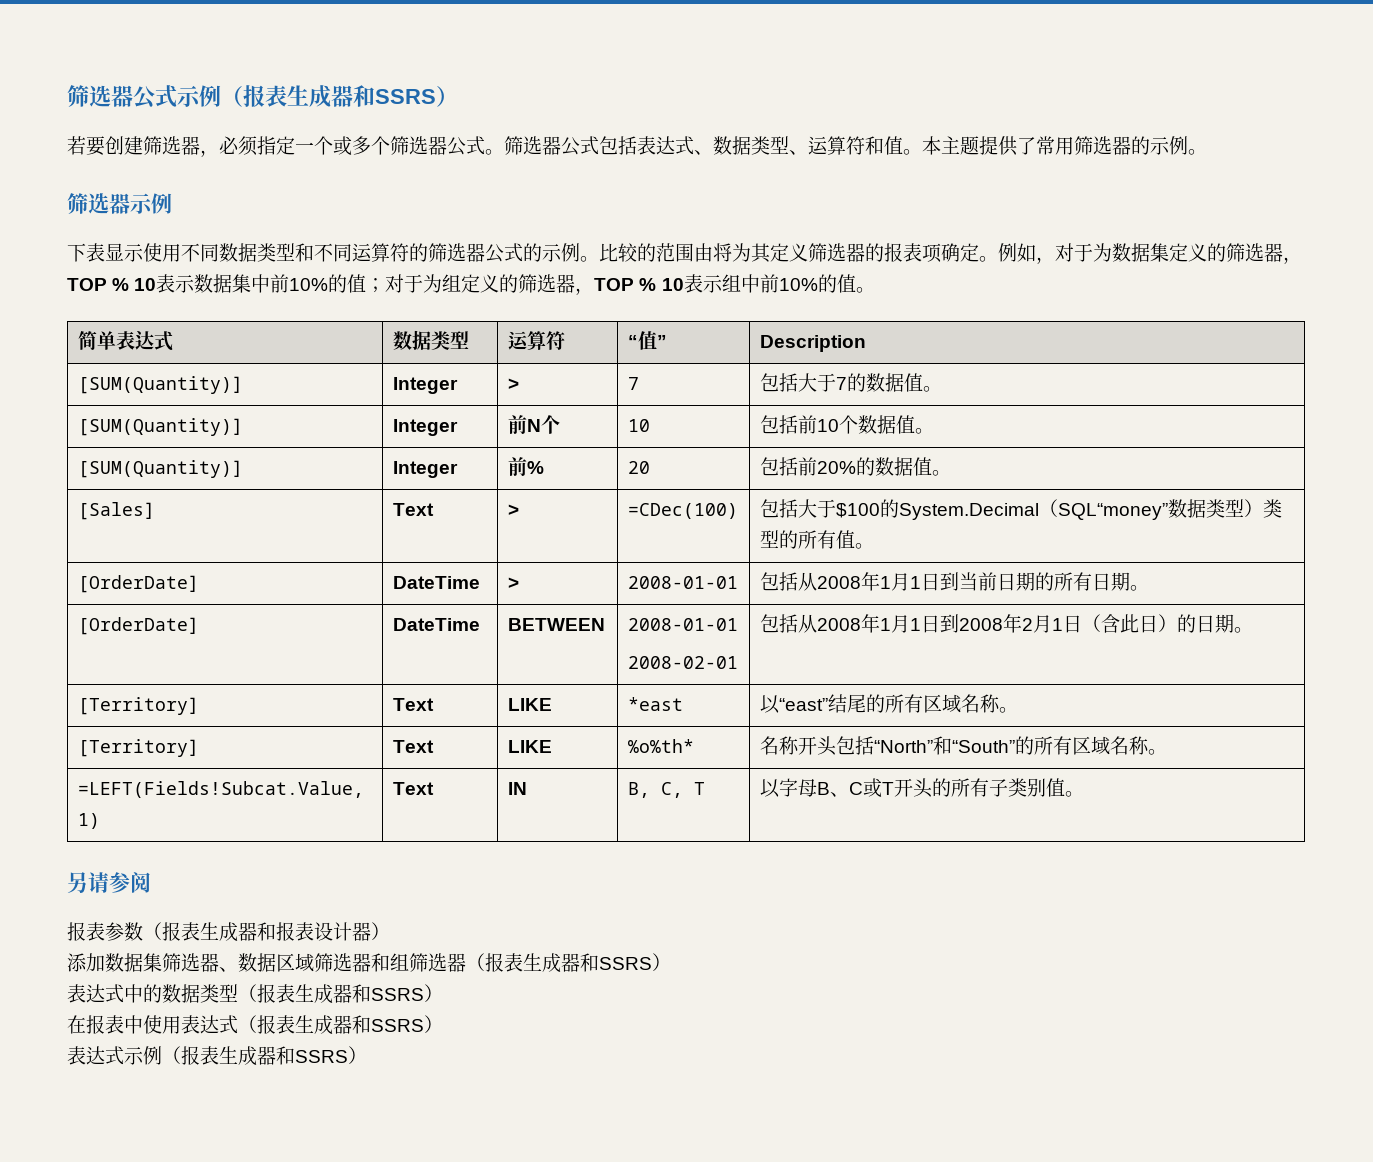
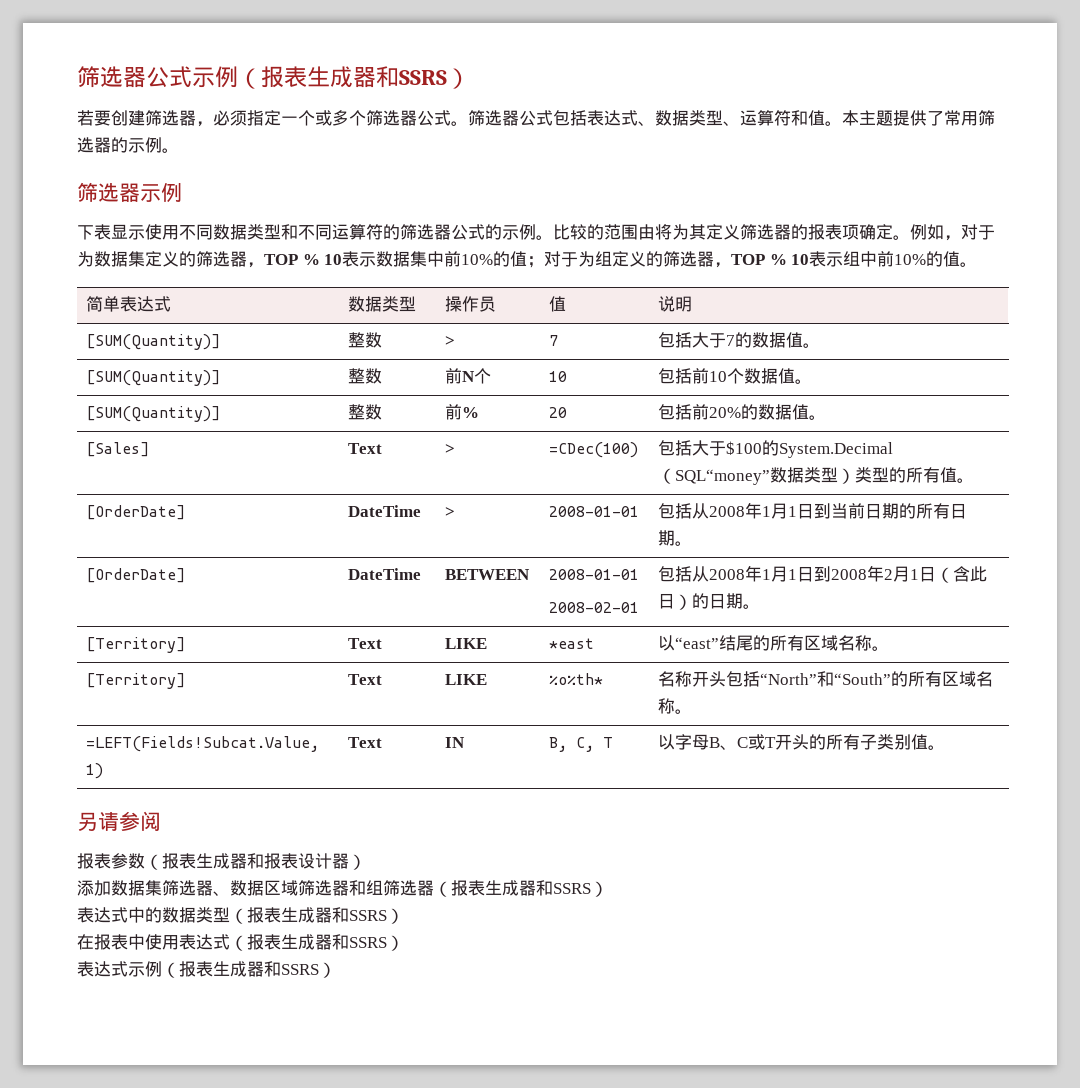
[507,331,565,350] [627,331,667,350] [759,335,866,352] [77,376,243,394] [392,377,458,394] 运算符 | “值” | Description // [SUM(Quantity)] | Integer -> [445,296,497,312] [549,296,567,312] [658,296,693,312] [86,334,221,350] [348,332,383,348] 操作员 | 值 | 说明 // [SUM(Quantity)] | 整数
[392,419,458,436] Integer -> [348,368,383,384] 整数
[392,461,458,478] Integer -> [348,404,383,420] 整数

